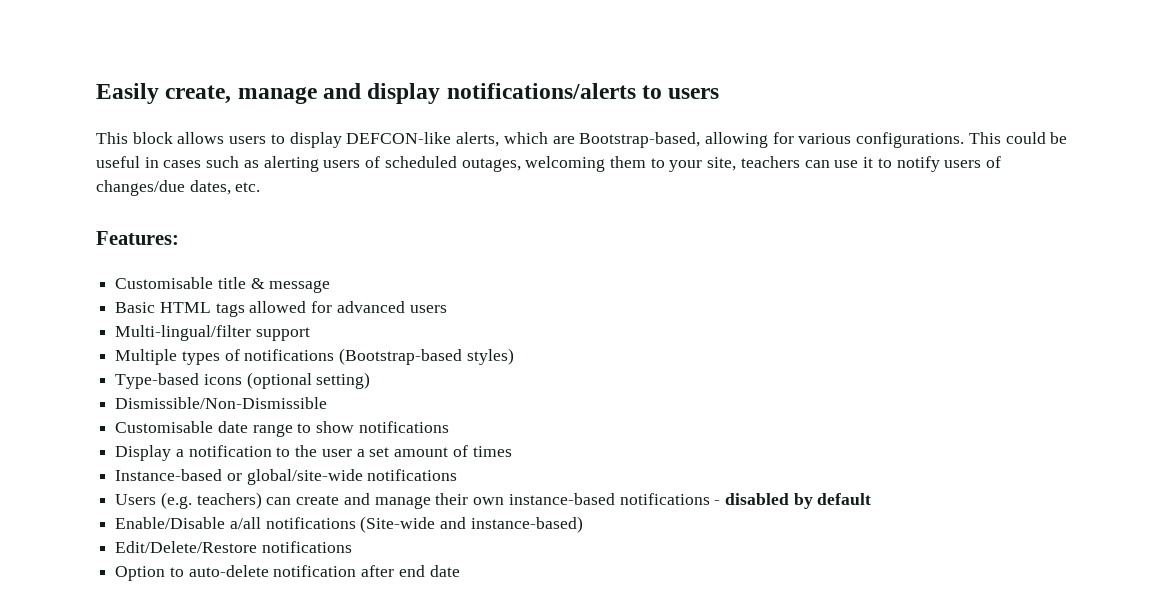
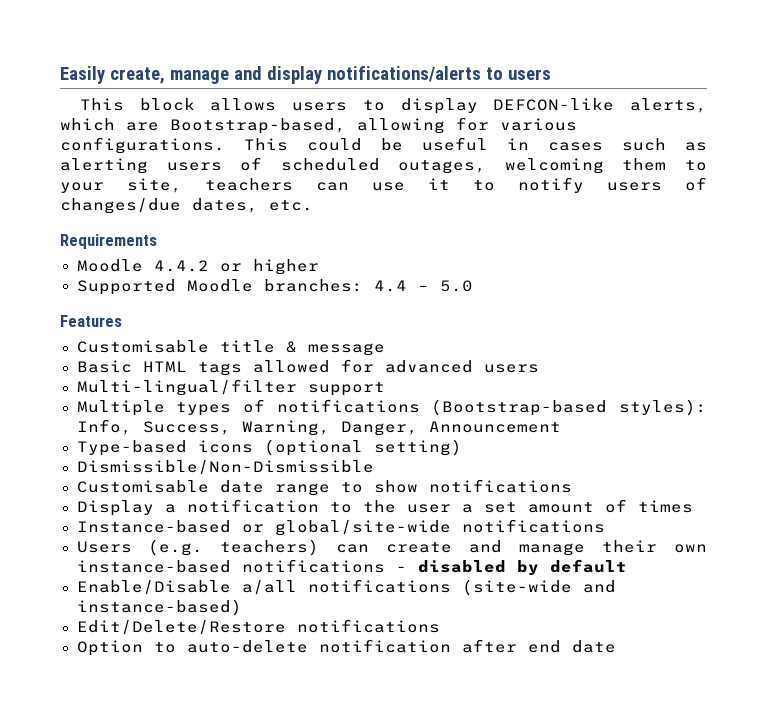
[96,231,179,245] Features: -> [60,234,157,249] [76,259,319,275] [76,279,473,295] [60,315,122,327] Requirements // Moodle 4.4.2 or higher // Supported Moodle branches: 4.4 – 5.0 // Features
[466,348,514,365] styles) -> [619,399,707,416] [76,419,561,436] styles): Info, Success, Warning, Danger, Announcement
[360,516,436,533] (Site-wide -> [461,579,572,596] (site-wide

